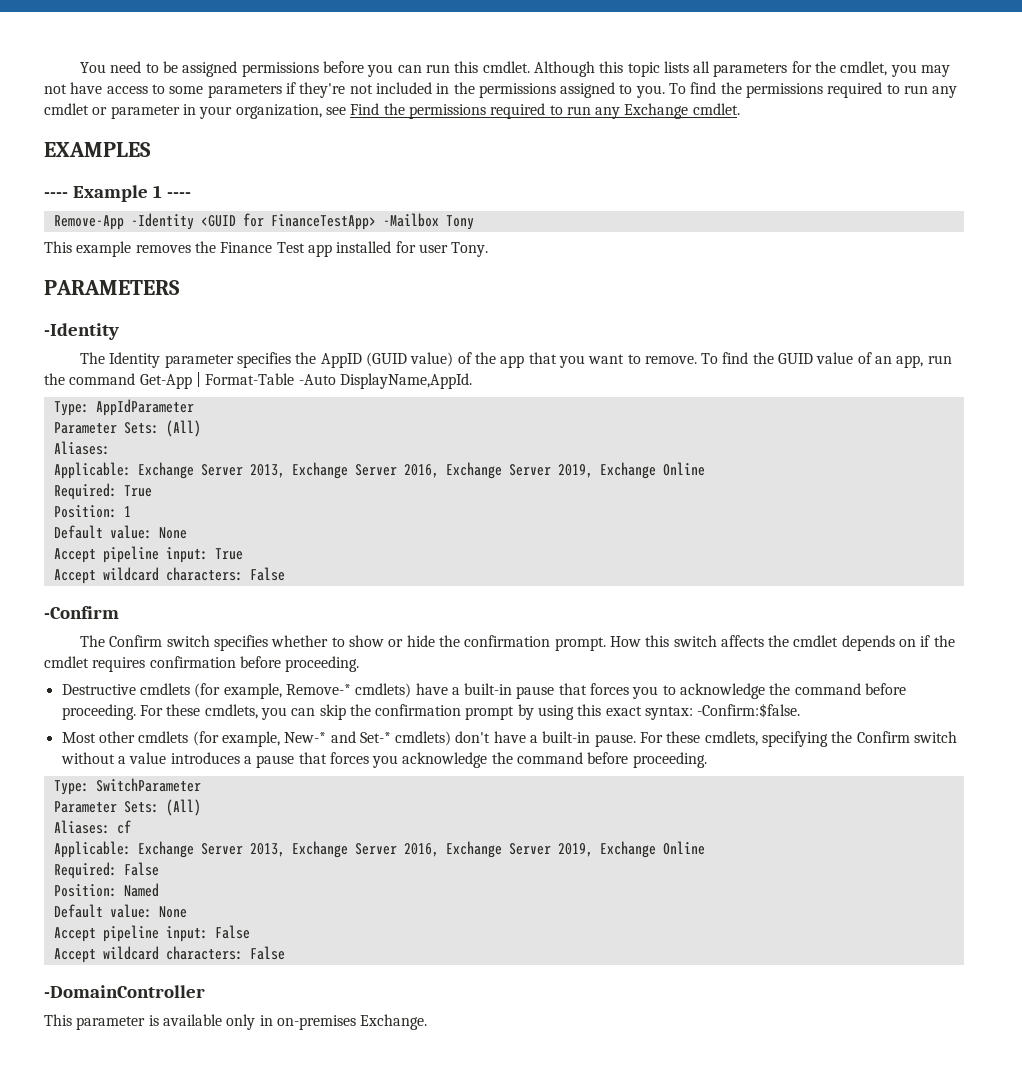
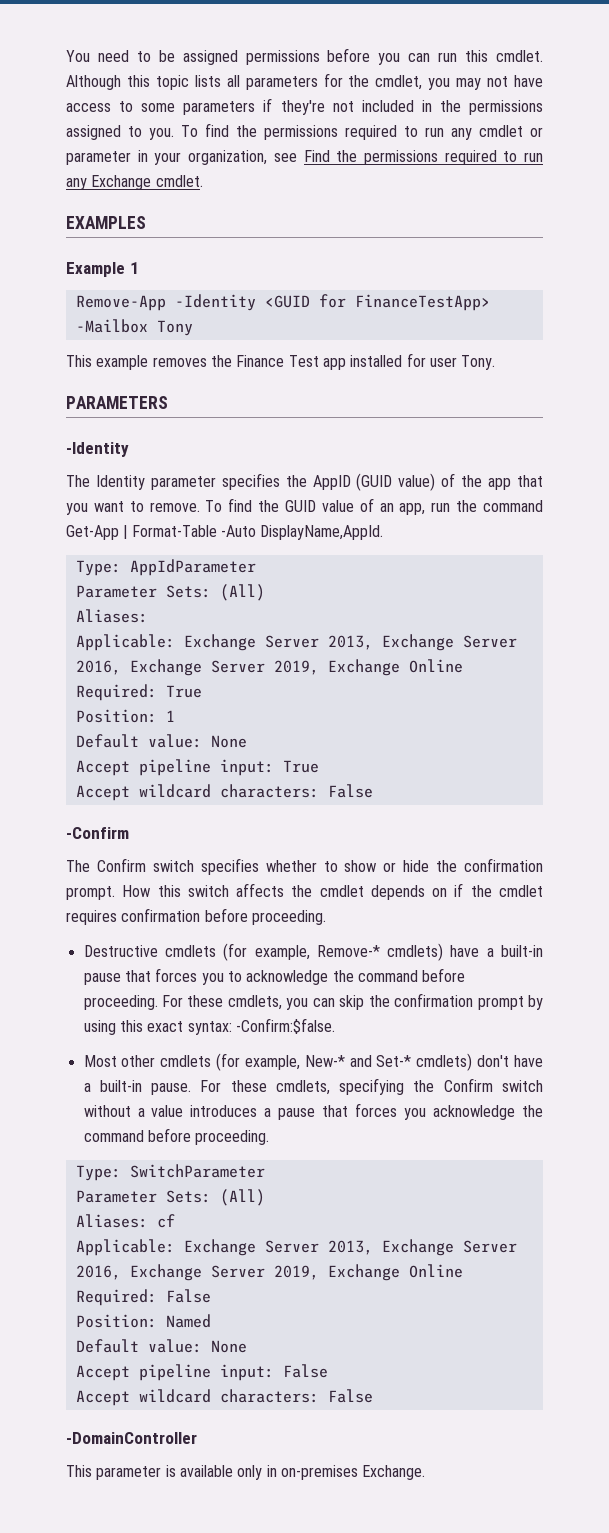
[44,192,68,198] ---- -> (146, 222) none
[166,192,191,198] ---- -> (139, 268) none

